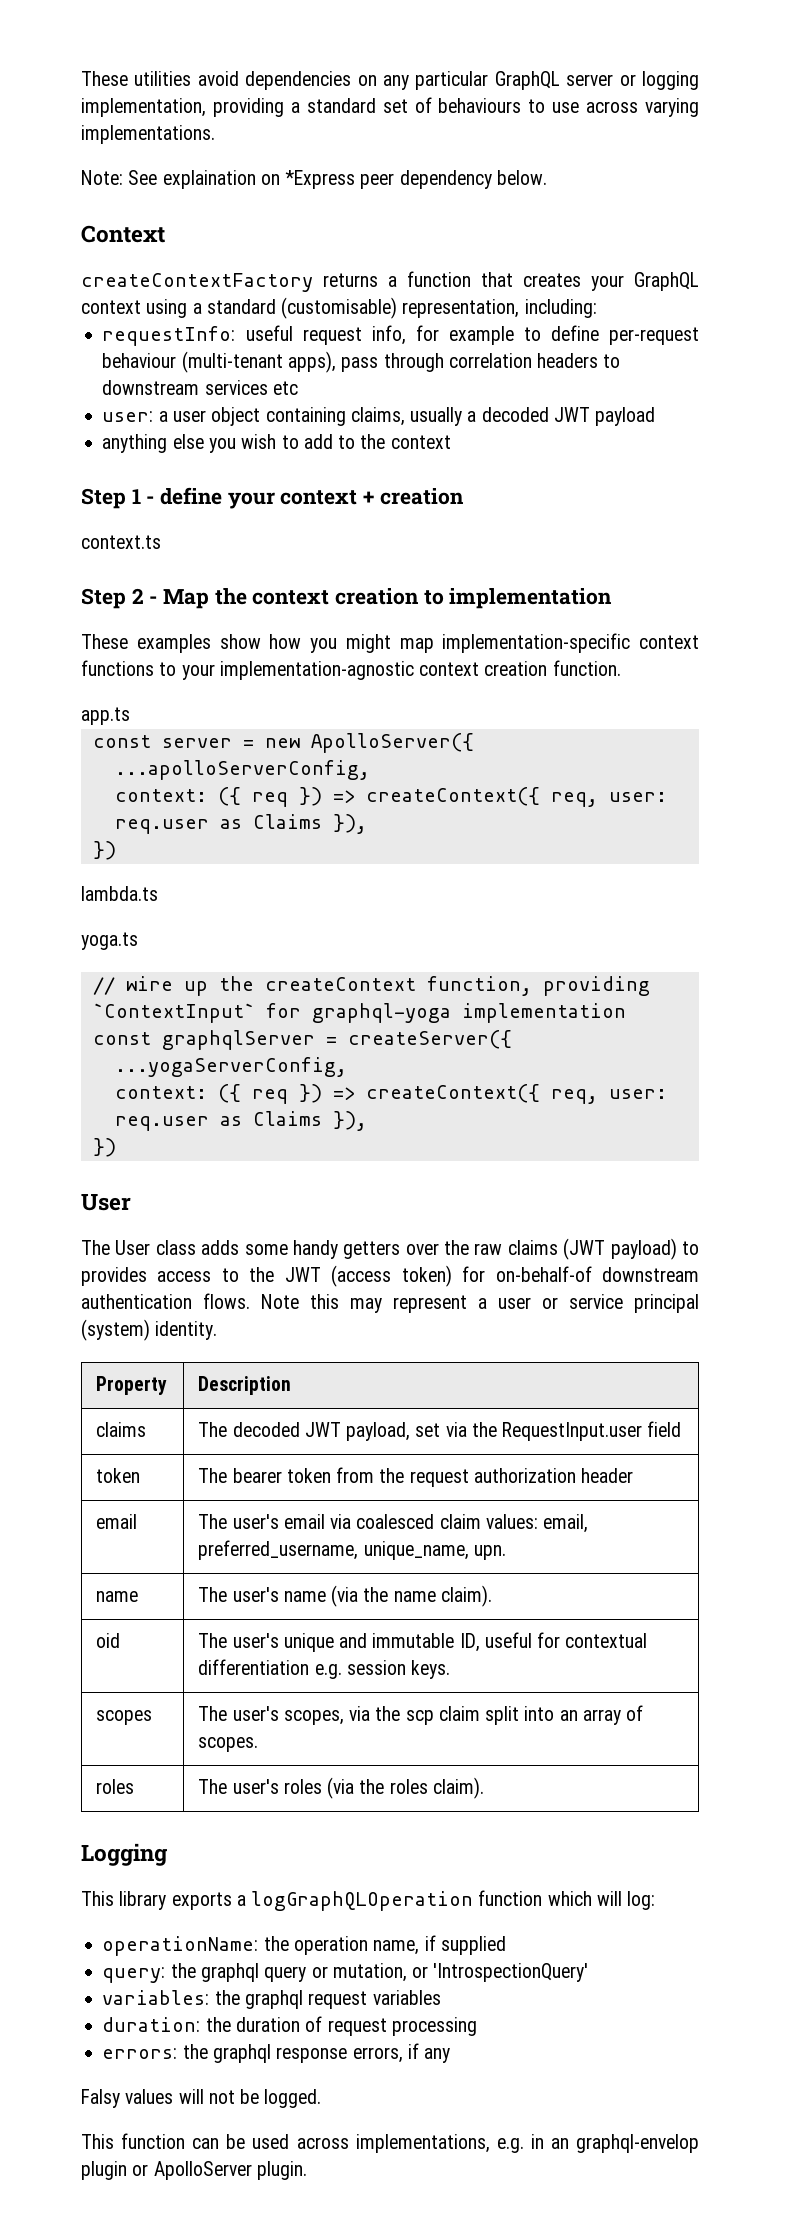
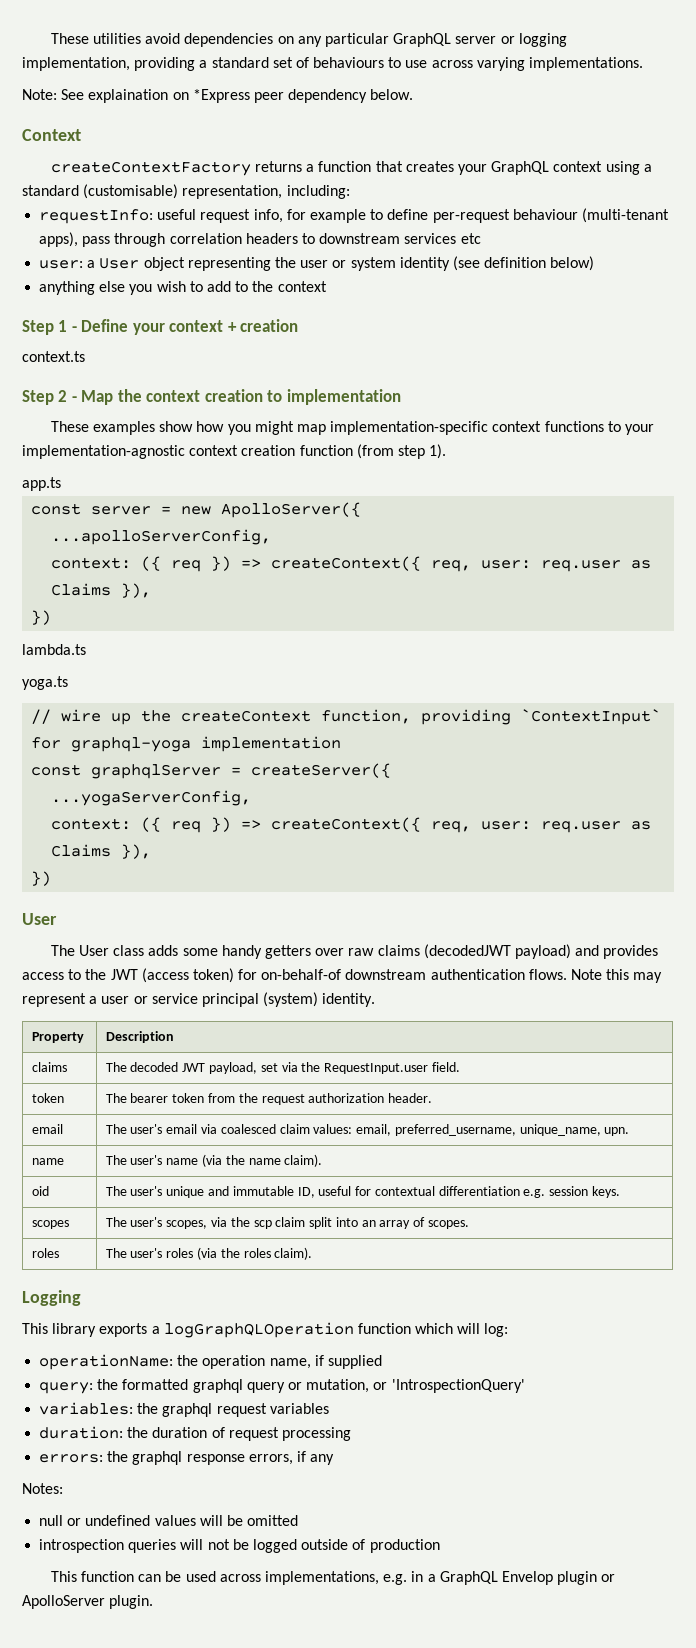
[172,407,656,426] user object containing claims, usually a decoded JWT payload -> [99,256,595,271] User object representing the user or system identity (see definition below)
[160,487,223,505] define -> [81,319,129,332] Define
[552,660,621,676] function. -> [299,444,447,459] function (from step 1).
[444,1240,470,1255] the -> (345, 952) none
[563,1238,699,1260] (JWT payload) to -> [423,944,600,959] (decodedJWT payload) and
[647,1421,682,1437] field -> [431,1062,460,1072] field.
[581,1468,634,1483] header -> [388,1093,433,1103] header.
(196, 1970) none -> [122,1379,189,1390] formatted
[81,2089,322,2108] Falsy values will not be logged. -> [22,1483,63,1494] [39,1515,299,1526] [39,1539,440,1553] Notes: // null or undefined values will be omitted // introspection queries will not be logged outside of production
[550,2134,700,2153] an graphql-envelop -> [427,1571,553,1585] a GraphQL Envelop

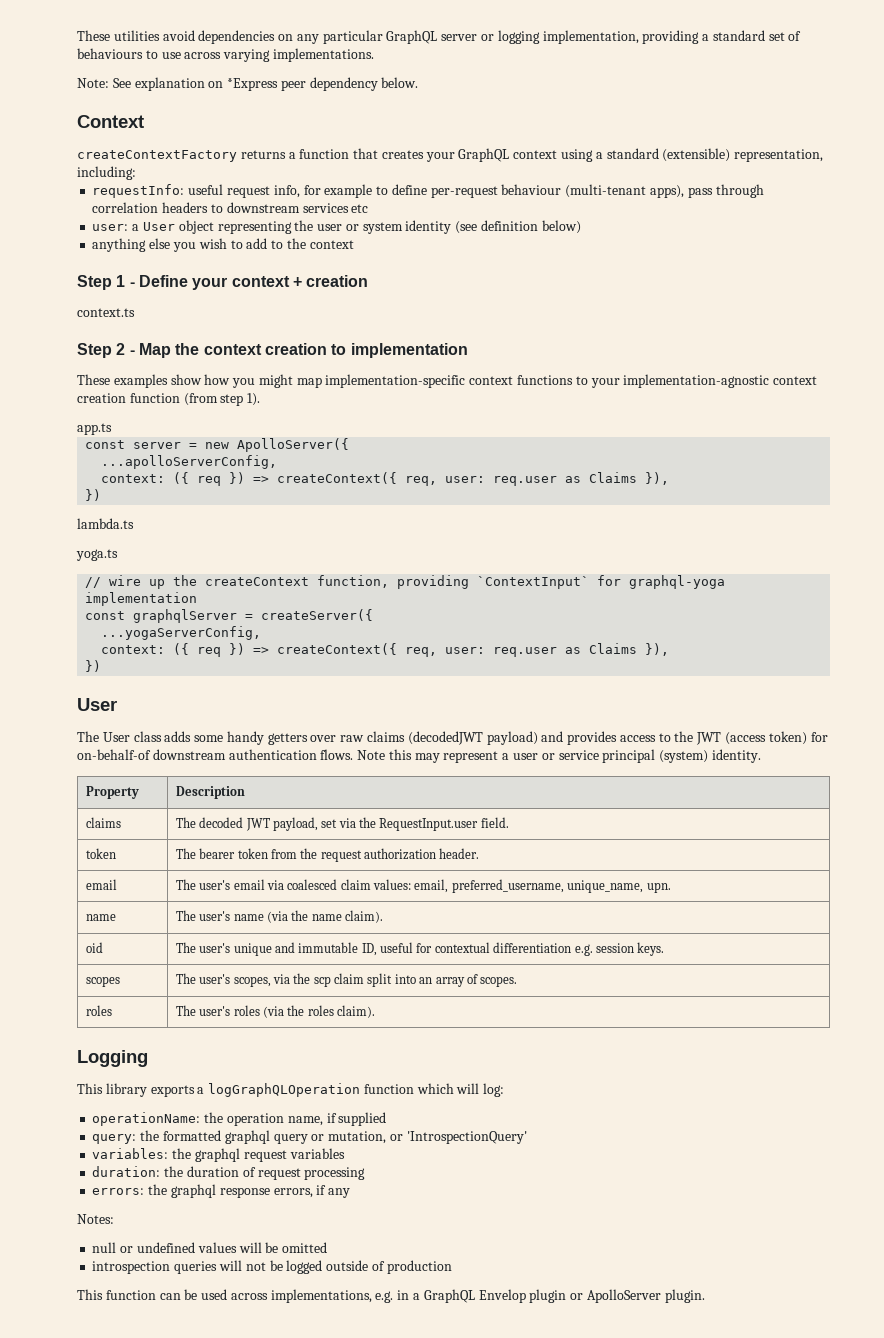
[88,89,169,103] explaination -> [134,77,205,91] explanation
[83,184,179,199] (customisable) -> [662,148,731,162] (extensible)

